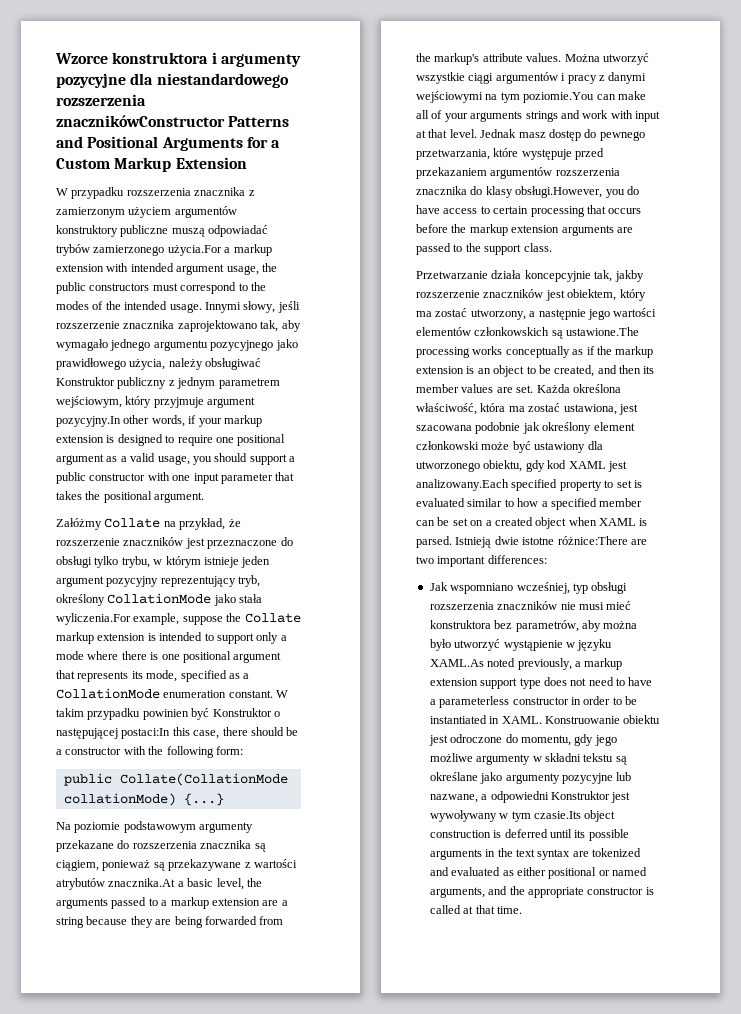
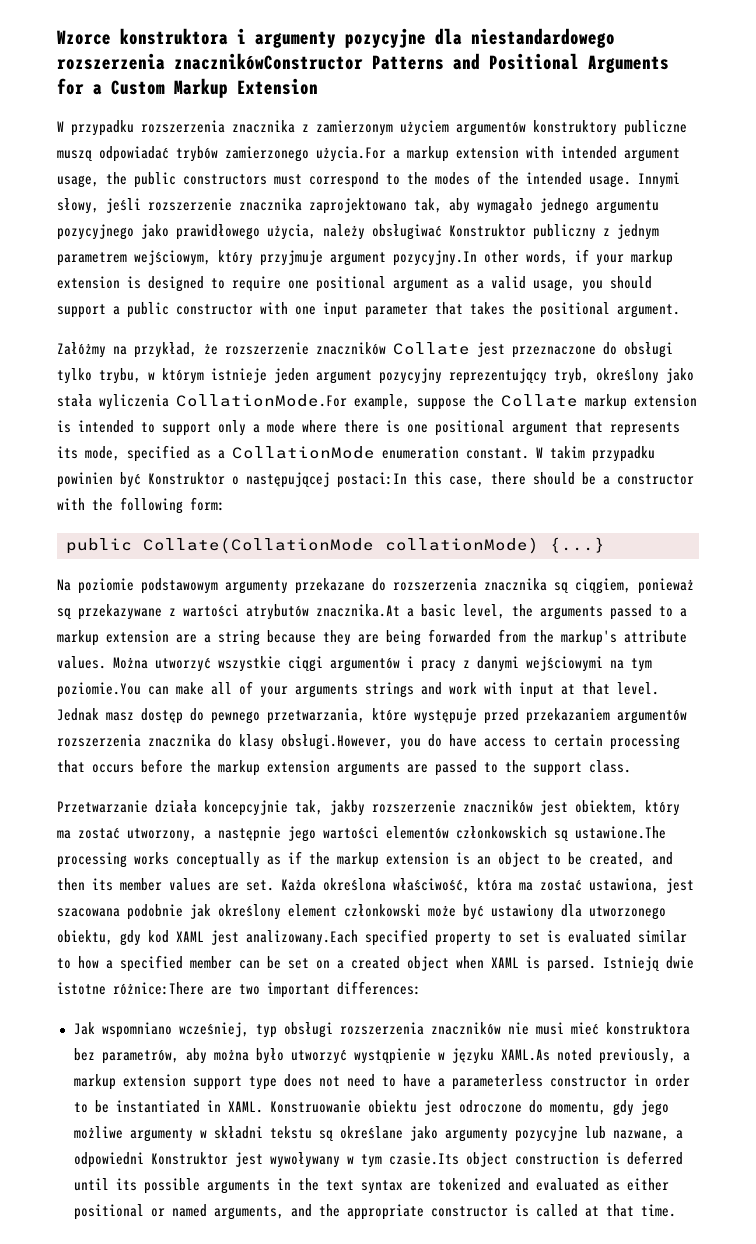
[104,518,161,528] Collate -> (106, 350) none
(184, 541) none -> [393,342,470,355] Collate
[107,593,212,604] CollationMode -> (659, 376) none
[56,613,131,625] wyliczenia.For -> [99,394,347,410] wyliczenia CollationMode.For

